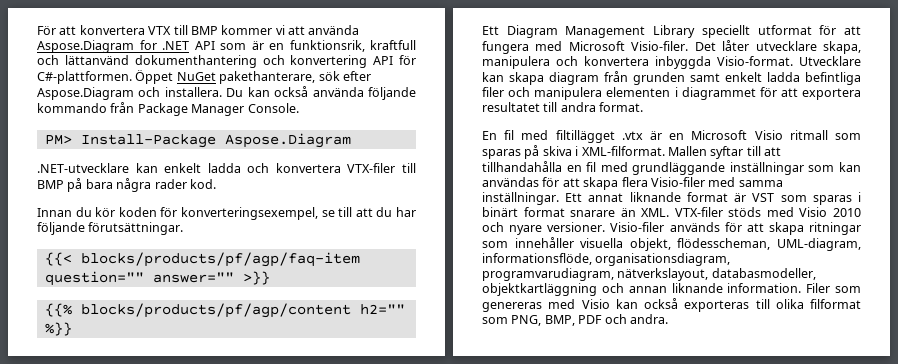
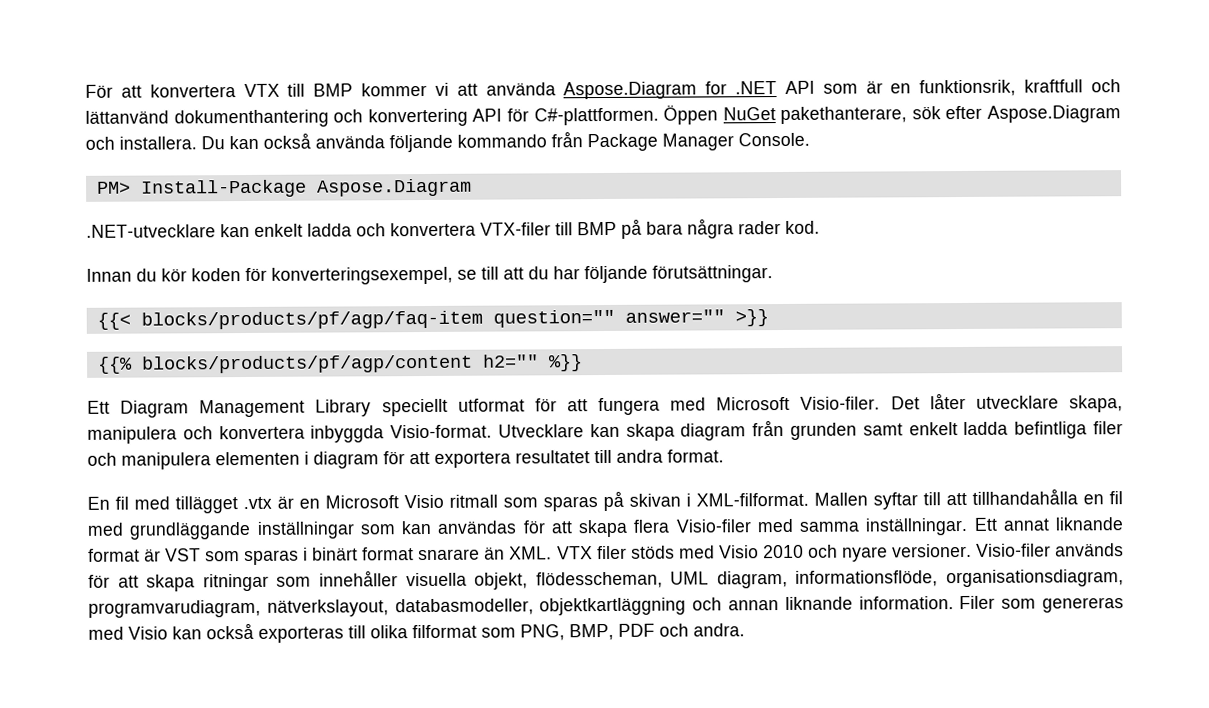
[135,70,174,84] Öppet -> [663,104,719,125] Öppen
[681,87,756,100] diagrammet -> [313,451,379,469] diagram
[555,130,615,143] filtillägget -> [175,496,238,514] tillägget
[542,146,572,156] skiva -> [629,493,681,507] skivan
[674,207,723,217] VTX-filer -> [556,545,627,560] VTX filer
[777,238,861,251] UML-diagram, -> [670,570,788,589] UML diagram,

